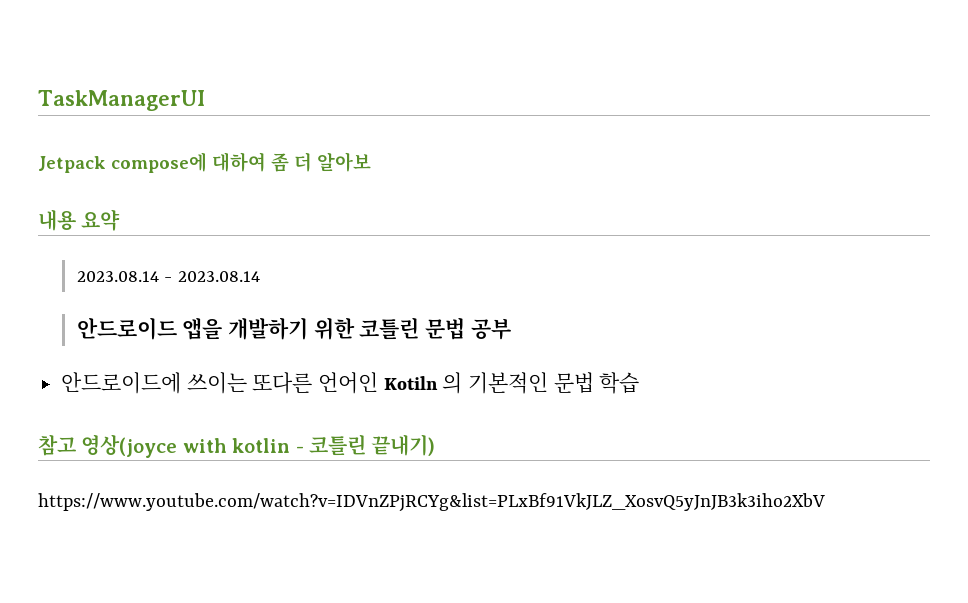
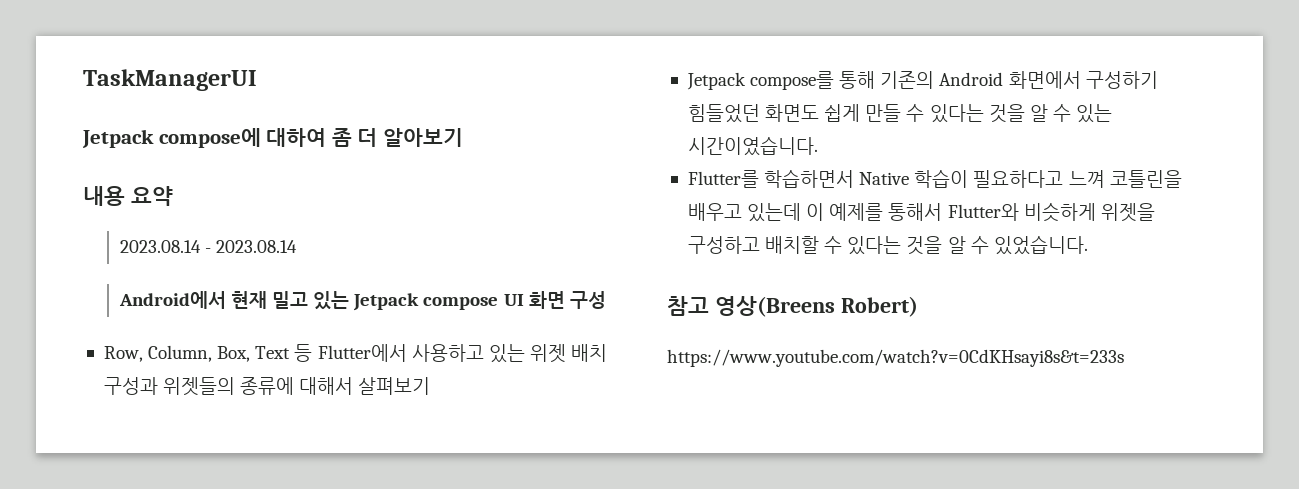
[317,152,371,172] 알아보 -> [382,128,463,147] 알아보기
[76,317,511,340] [61,372,640,394] [38,434,436,458] [38,493,825,512] 안드로이드 앱을 개발하기 위한 코틀린 문법 공부 // 안드로이드에 쓰이는 또다른 언어인 Kotiln 의 기본적인 문법 학습 // 참고 영상(joyce with kotlin - 코틀린 끝내기) // https://www.youtube.com/watch?v=IDVnZPjRCYg&list=PLxBf91VkJLZ_XosvQ5yJnJB3k3iho2XbV -> [118,291,606,311] [103,344,608,363] [103,377,431,396] [686,71,1158,90] [687,104,1113,123] [687,136,818,156] [687,169,1182,188] [687,202,1155,222] [687,235,1088,255] [667,296,918,317] [667,349,1124,367] Android에서 현재 밀고 있는 Jetpack compose UI 화면 구성 // Row, Column, Box, Text 등 Flutter에서 사용하고 있는 위젯 배치 구성과 위젯들의 종류에 대해서 살펴보기 // Jetpack compose를 통해 기존의 Android 화면에서 구성하기 힘들었던 화면도 쉽게 만들 수 있다는 것을 알 수 있는 시간이였습니다. // Flutter를 학습하면서 Native 학습이 필요하다고 느껴 코틀린을 배우고 있는데 이 예제를 통해서 Flutter와 비슷하게 위젯을 구성하고 배치할 수 있다는 것을 알 수 있었습니다. // 참고 영상(Breens Robert) // https://www.youtube.com/watch?v=0CdKHsayi8s&t=233s

